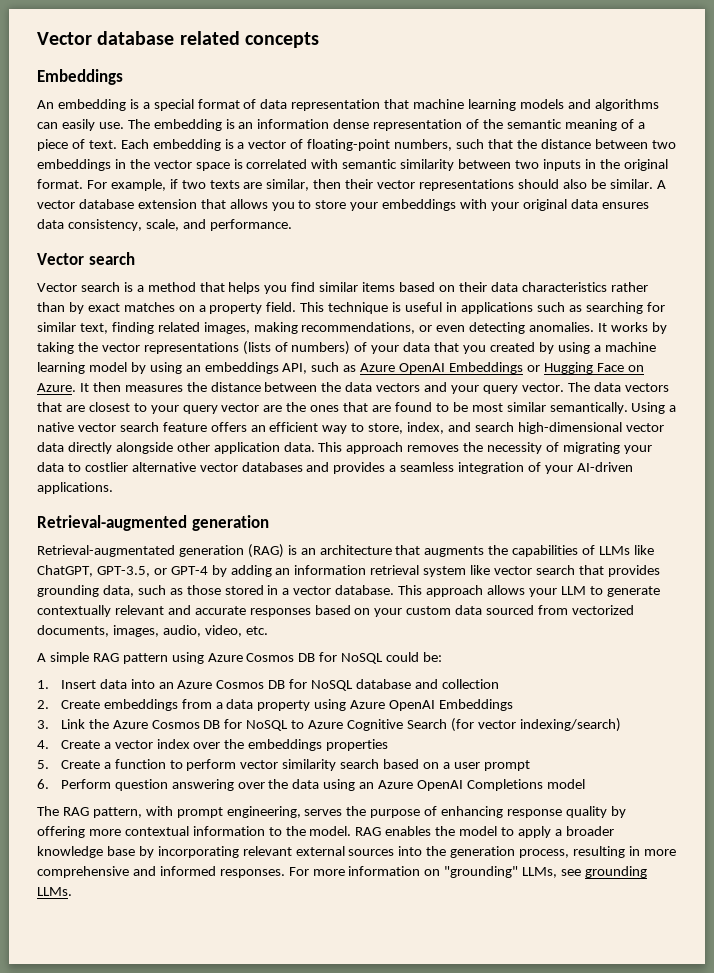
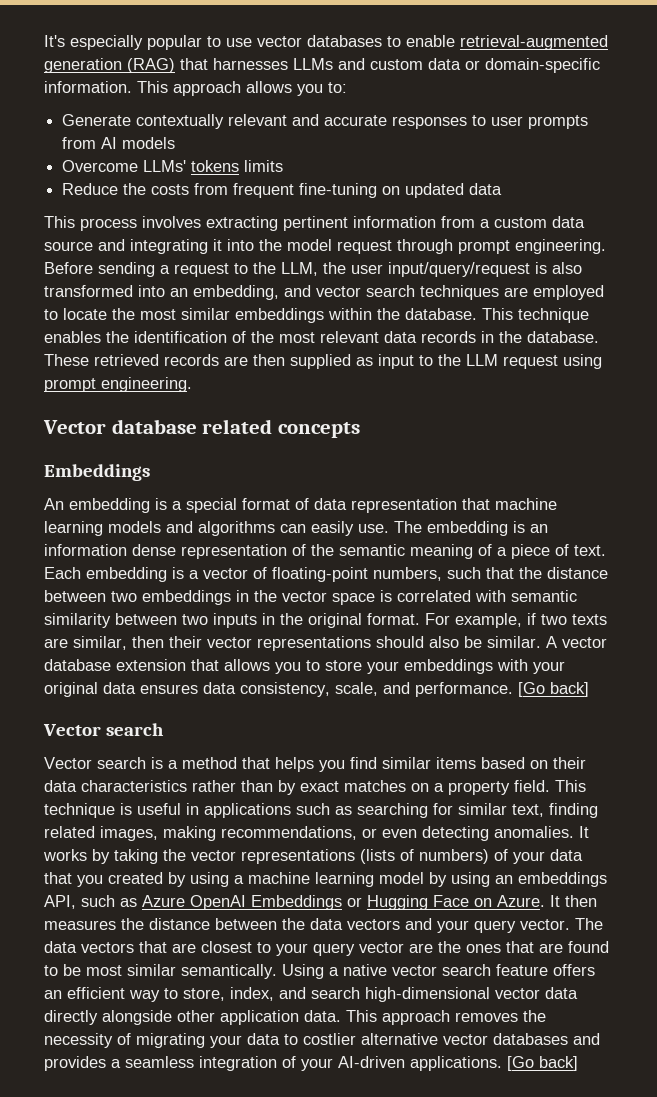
(37, 38) none -> [44,35,608,50] [44,58,600,73] [44,81,347,96] [62,114,589,129] [62,137,176,149] [62,160,284,172] [62,183,503,198] [44,216,585,231] [44,239,606,254] [44,262,582,277] [44,285,604,300] [44,308,589,323] [44,331,599,343] [44,354,602,369] [44,377,192,392] It's especially popular to use vector databases to enable retrieval-augmented generation (RAG) that harnesses LLMs and custom data or domain-specific information. This approach allows you to: // Generate contextually relevant and accurate responses to user prompts from AI models // Overcome LLMs' tokens limits // Reduce the costs from frequent fine-tuning on updated data // This process involves extracting pertinent information from a custom data source and integrating it into the model request through prompt engineering. Before sending a request to the LLM, the user input/query/request is also transformed into an embedding, and vector search techniques are employed to locate the most similar embeddings within the database. This technique enables the identification of the most relevant data records in the database. These retrieved records are then supplied as input to the LLM request using prompt engineering. //
(292, 225) none -> [518,682,589,697] [Go back]
[37,515,269,531] [37,544,654,558] [37,565,660,577] [37,585,660,597] [37,605,634,617] [37,625,268,637] [37,652,443,664] [37,679,499,691] [37,699,514,711] [37,718,621,732] [37,739,389,751] [37,759,530,771] [37,779,585,791] [37,806,626,818] [37,826,614,838] [37,846,676,858] [37,866,648,878] [37,887,72,896] // Retrieval-augmented generation // Retrieval-augmentated generation (RAG) is an architecture that augments the capabilities of LLMs like ChatGPT, GPT-3.5, or GPT-4 by adding an information retrieval system like vector search that provides grounding data, such as those stored in a vector database. This approach allows your LLM to generate contextually relevant and accurate responses based on your custom data sourced from vectorized documents, images, audio, video, etc. // A simple RAG pattern using Azure Cosmos DB for NoSQL could be: // 1. Insert data into an Azure Cosmos DB for NoSQL database and collection // 2. Create embeddings from a data property using Azure OpenAI Embeddings // 3. Link the Azure Cosmos DB for NoSQL to Azure Cognitive Search (for vector indexing/search) // 4. Create a vector index over the embeddings properties // 5. Create a function to perform vector similarity search based on a user prompt // 6. Perform question answering over the data using an Azure OpenAI Completions model // The RAG pattern, with prompt engineering, serves the purpose of enhancing response quality by offering more contextual information to the model. RAG enables the model to apply a broader knowledge base by incorporating relevant external sources into the generation process, resulting in more comprehensive and informed responses. For more information on "grounding" LLMs, see grounding LLMs. -> [507,1056,578,1071] [Go back]

